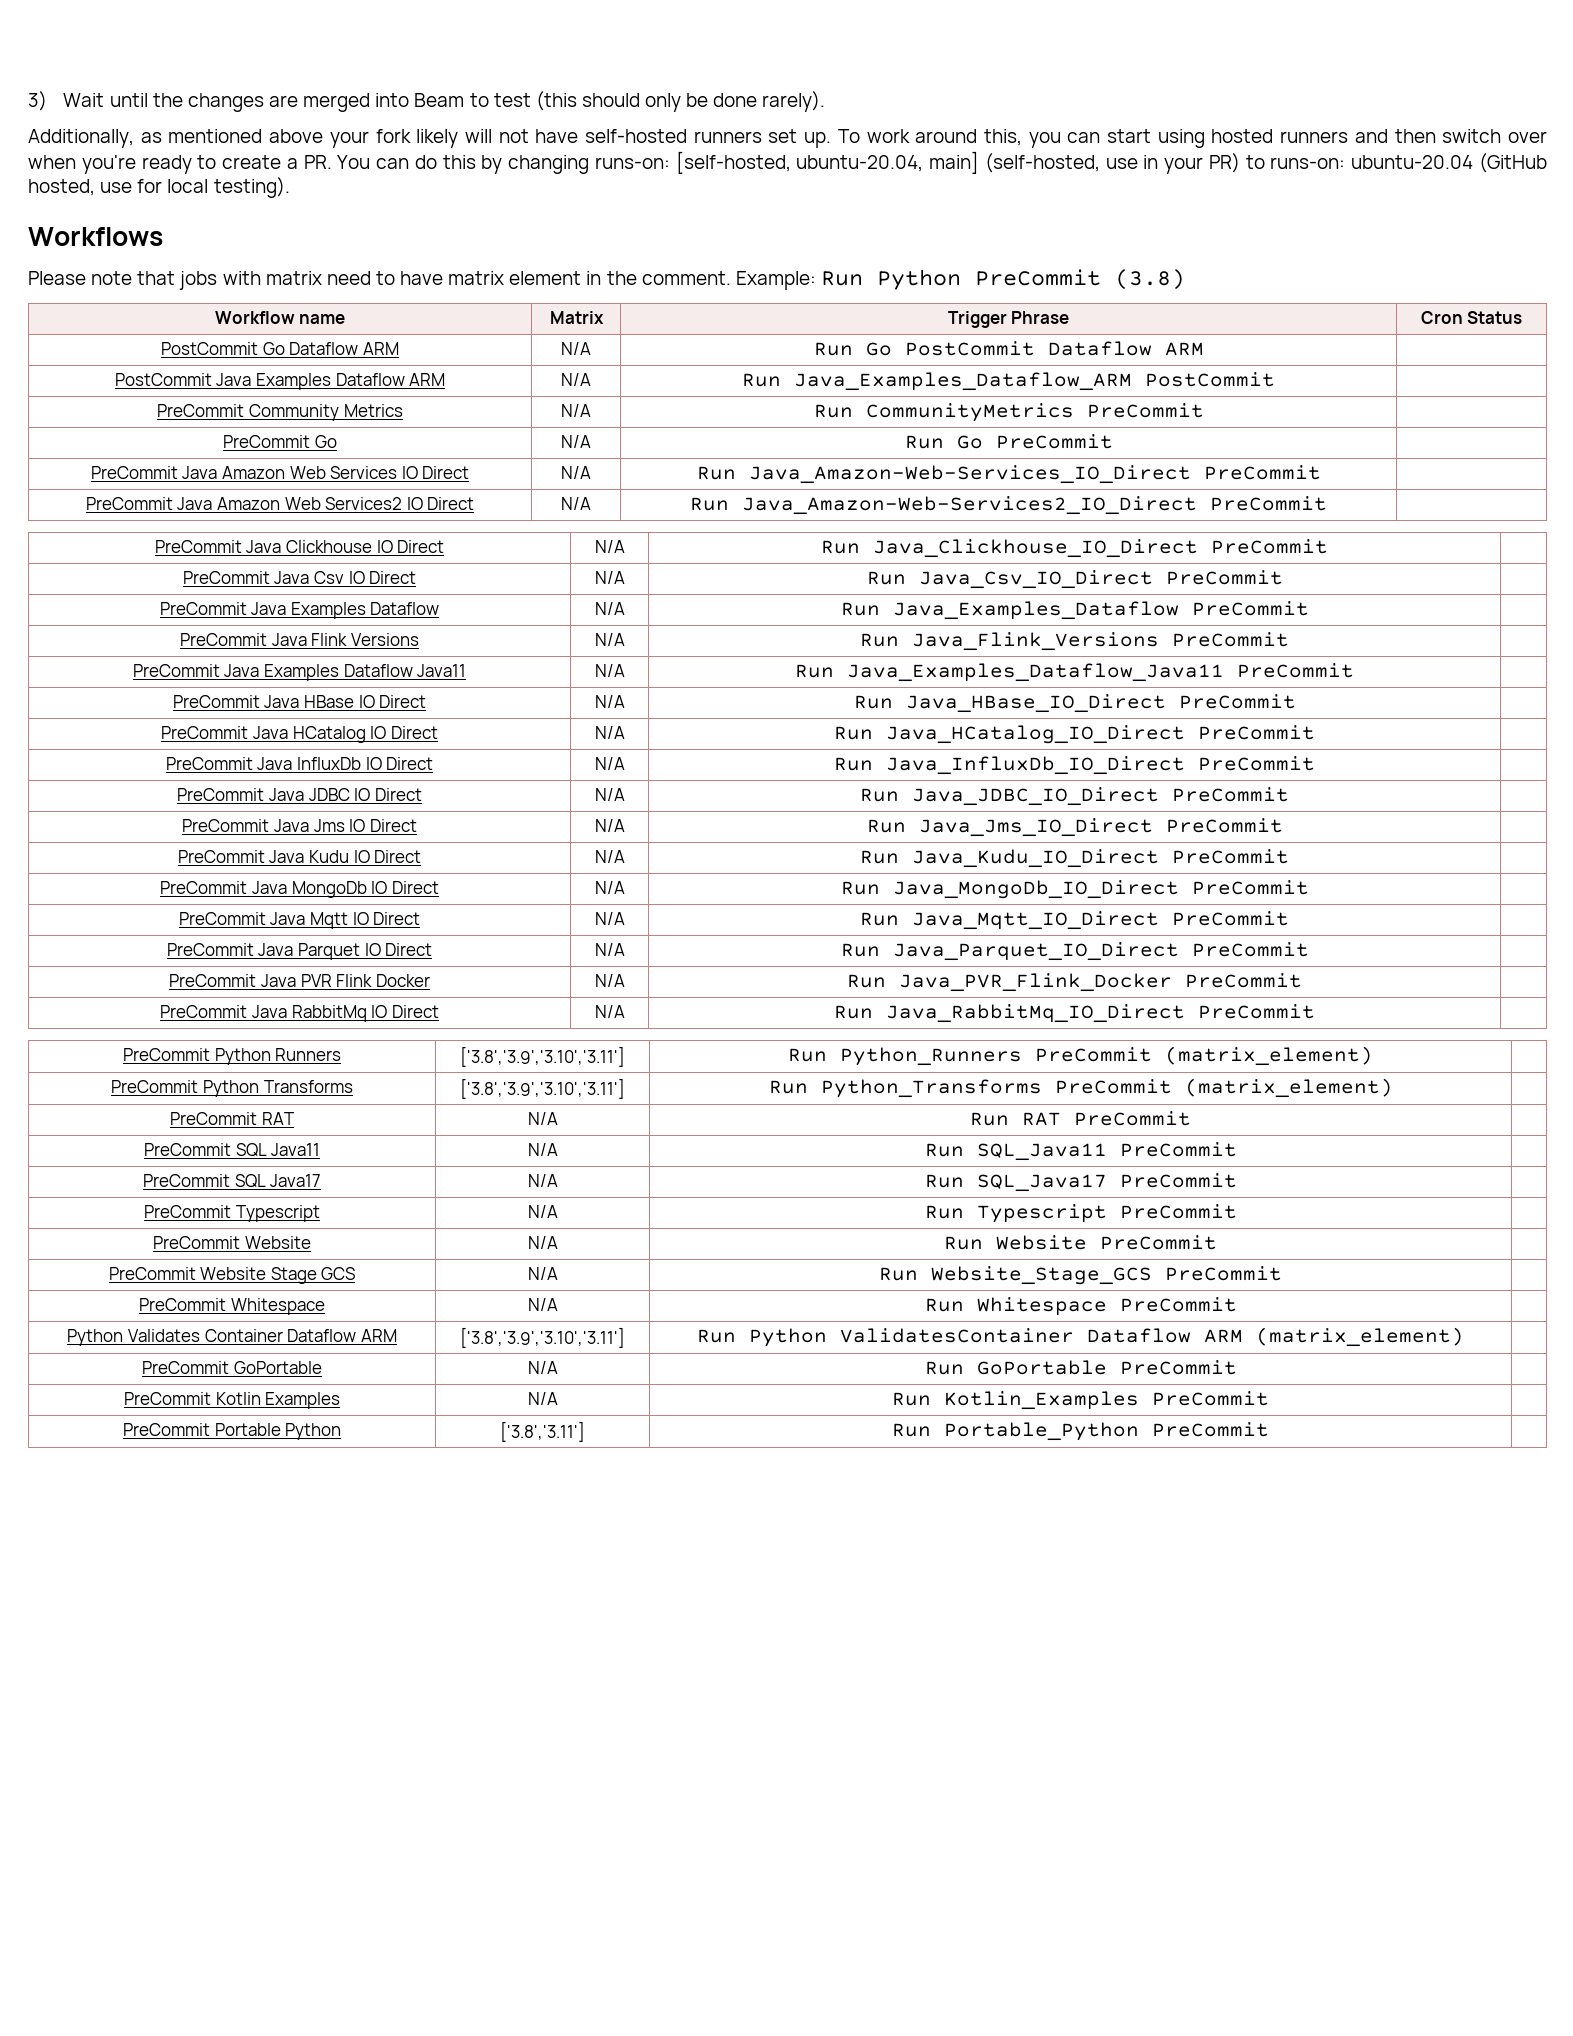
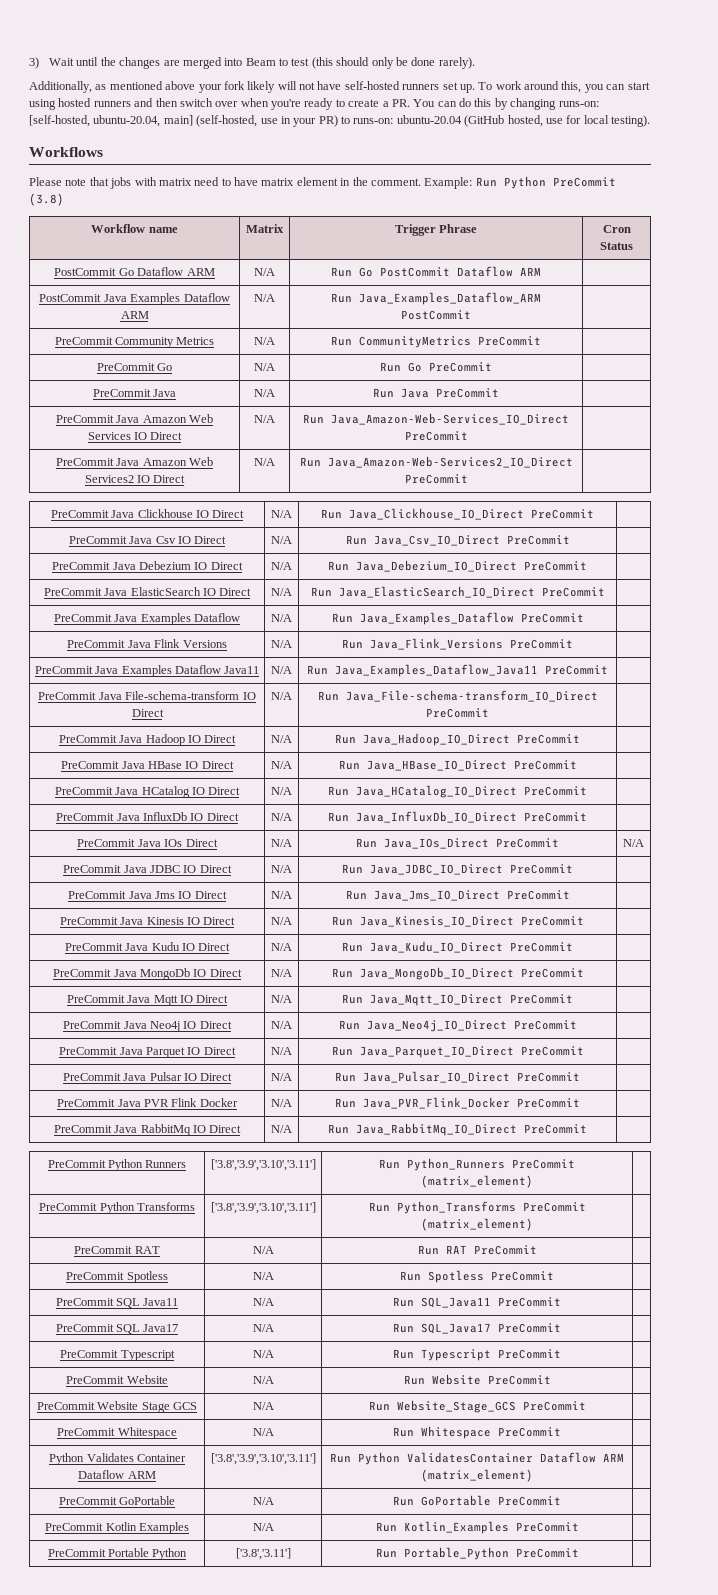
(1113, 441) none -> [92,389,177,397] [254,389,275,397] [373,388,499,398] // PreCommit Java | N/A | Run Java PreCommit |
(1283, 577) none -> [52,561,243,570] [271,562,292,570] [328,560,587,572] [43,587,252,596] [271,588,292,596] [310,586,605,598] // PreCommit Java Debezium IO Direct | N/A | Run Java_Debezium_IO_Direct PreCommit | // PreCommit Java ElasticSearch IO Direct | N/A | Run Java_ElasticSearch_IO_Direct PreCommit |
(1354, 670) none -> [38,691,256,700] [131,709,164,717] [271,692,292,700] [317,690,598,702] [426,708,489,718] [58,734,237,746] [271,735,292,743] [335,733,580,746] // PreCommit Java File-schema-transform IO Direct | N/A | Run Java_File-schema-transform_IO_Direct PreCommit | // PreCommit Java Hadoop IO Direct | N/A | Run Java_Hadoop_IO_Direct PreCommit |
(1315, 763) none -> [77,839,218,847] [271,839,292,847] [356,838,559,849] [623,839,644,847] // PreCommit Java IOs Direct | N/A | Run Java_IOs_Direct PreCommit | N/A
(1283, 825) none -> [59,917,236,925] [271,917,292,925] [331,916,584,927] // PreCommit Java Kinesis IO Direct | N/A | Run Java_Kinesis_IO_Direct PreCommit |
(1289, 918) none -> [63,1021,232,1032] [271,1021,292,1029] [338,1020,577,1032] // PreCommit Java Neo4j IO Direct | N/A | Run Java_Neo4j_IO_Direct PreCommit |
(1309, 949) none -> [62,1072,233,1081] [271,1073,292,1081] [335,1071,580,1083] // PreCommit Java Pulsar IO Direct | N/A | Run Java_Pulsar_IO_Direct PreCommit |
(1191, 1118) none -> [66,1271,168,1283] [252,1272,274,1280] [400,1270,554,1283] // PreCommit Spotless | N/A | Run Spotless PreCommit |

